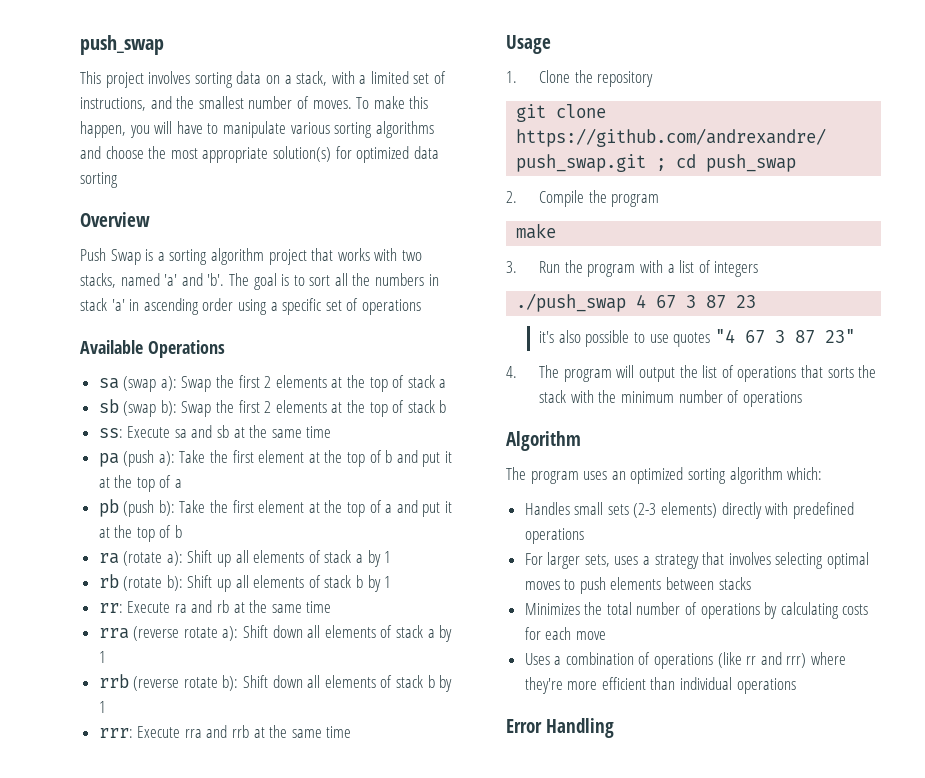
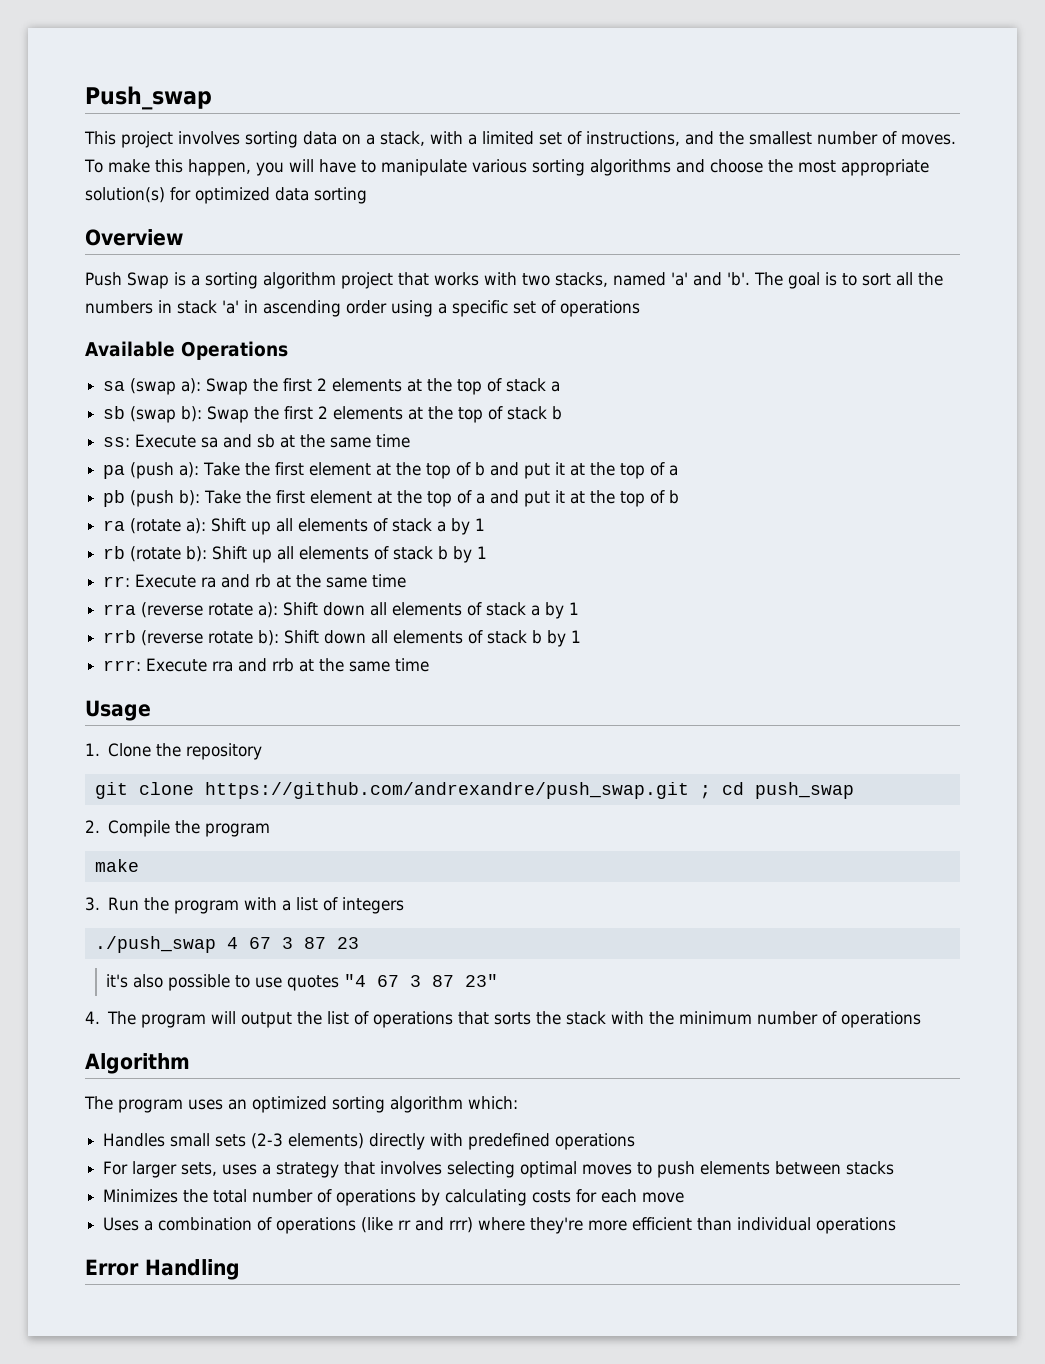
[80,35,164,55] push_swap -> [85,86,212,110] Push_swap

